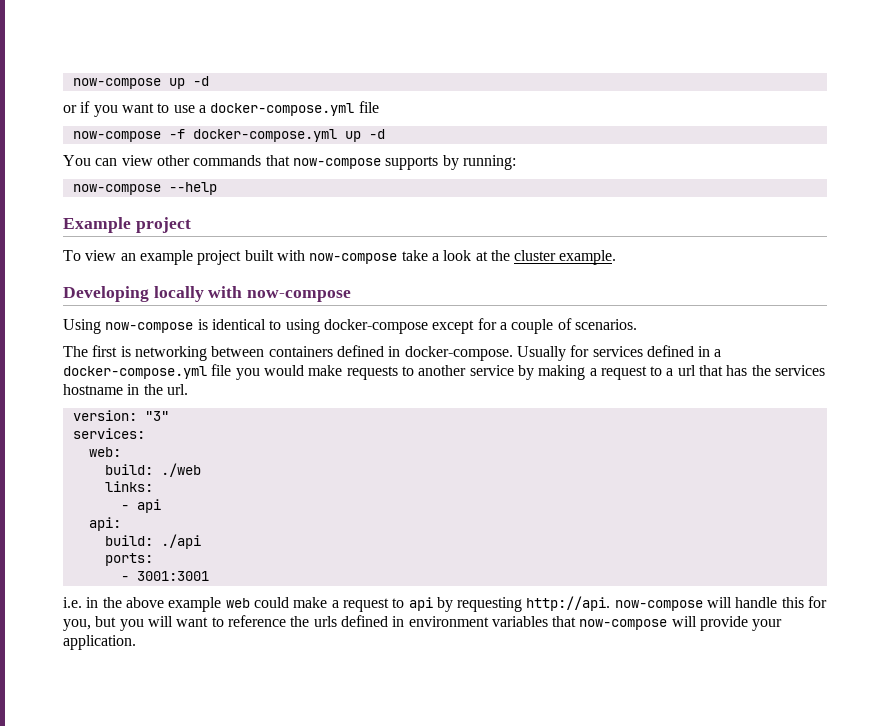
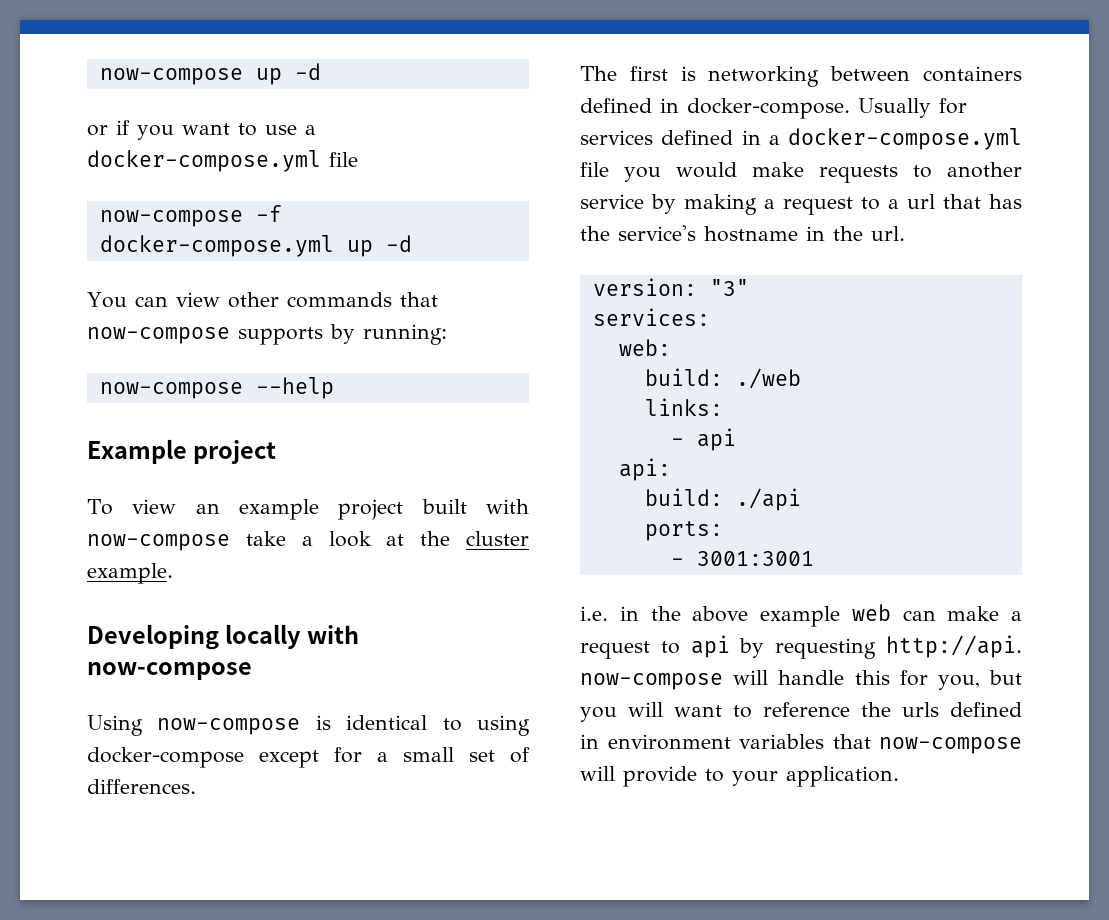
[511,318,637,334] couple of scenarios. -> [403,747,530,763] [87,779,196,794] small set of differences.
[775,365,826,376] services -> [618,225,696,241] service's
[253,597,289,608] could -> [902,610,936,621] can
(749, 623) none -> [705,769,724,782] to

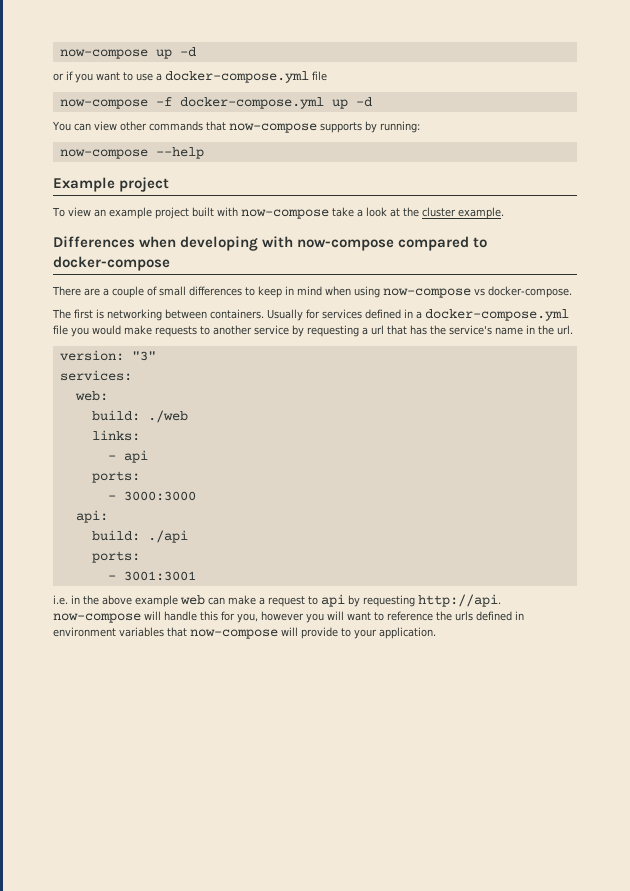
[87,624,359,650] [87,662,252,680] [87,715,530,736] [87,747,530,768] [87,779,196,794] Developing locally with now-compose // Using now-compose is identical to using docker-compose except for a small set of differences. -> [53,236,488,251] [53,256,170,271] [52,286,572,298] Differences when developing with now-compose compared to docker-compose // There are a couple of small differences to keep in mind when using now-compose vs docker-compose.
[923,66,1022,82] [580,98,850,119] containers defined in docker-compose. -> [210,309,264,319] containers.
[684,194,880,215] making a request to -> [307,325,359,337] requesting
[704,226,798,242] hostname -> [495,327,523,335] name
(736, 439) none -> [91,471,140,483] [107,491,196,501] // ports: // - 3000:3000
[989,670,1022,685] but -> [261,611,304,621] however

